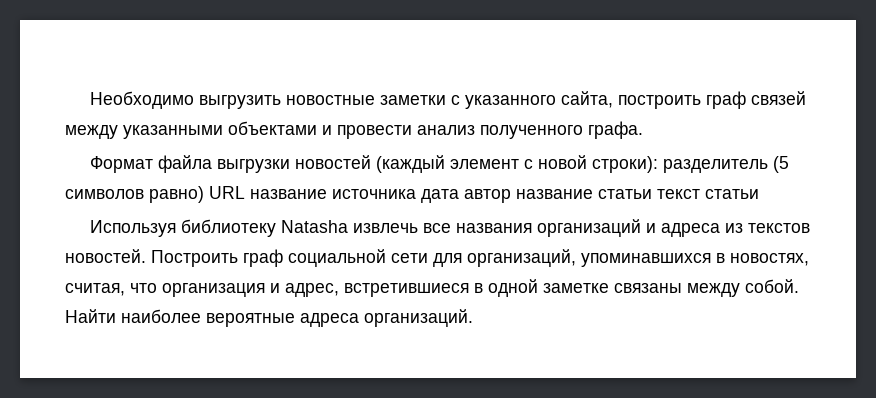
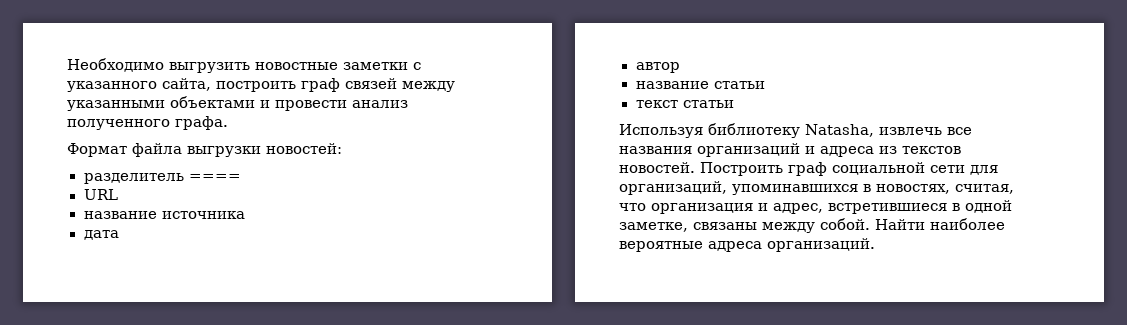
[295,155,790,173] [65,186,204,203] новостей (каждый элемент с новой строки): разделитель (5 символов равно) -> [266,143,342,154] [83,173,241,184] новостей: // разделитель ==== //
(245, 192) none -> (118, 194) //
(416, 194) none -> (245, 215) //
(459, 196) none -> (119, 235) //
(511, 196) none -> (680, 67) //
(652, 194) none -> (765, 85) //
[281,220,349,233] Natasha -> [805,124,874,137] Natasha,
[543,283,609,293] заметке -> [619,222,688,232] заметке,

